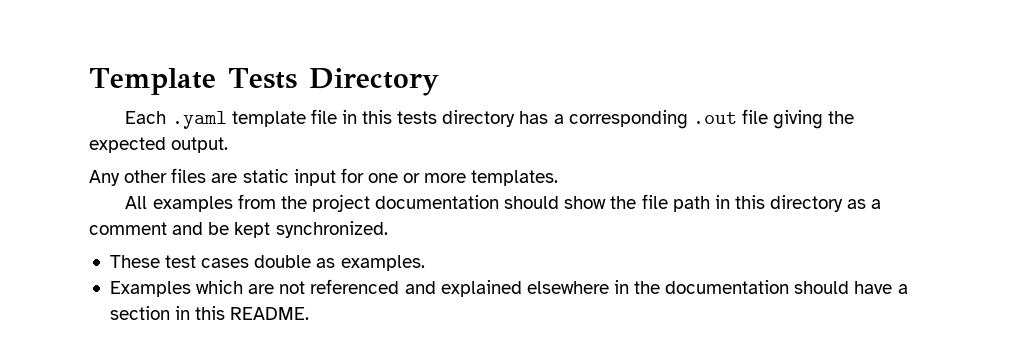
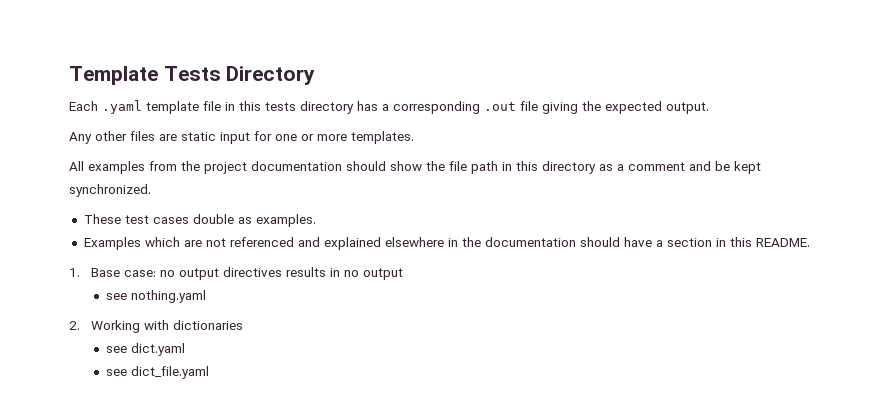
(310, 313) none -> [69,267,404,280] [105,290,206,303] [69,320,244,333] [105,343,185,356] [105,366,209,379] // 1. Base case: no output directives results in no output // see nothing.yaml // 2. Working with dictionaries // see dict.yaml // see dict_file.yaml

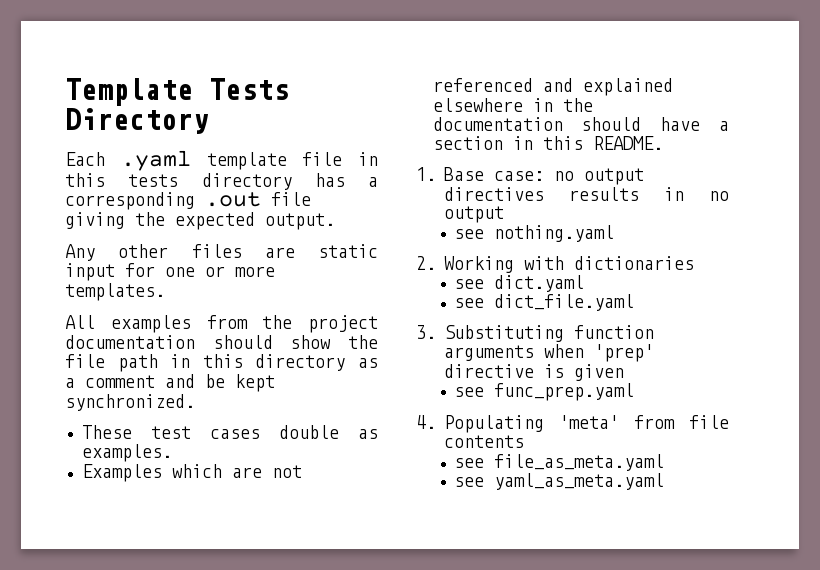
(209, 372) none -> [416,325,654,342] [443,344,654,362] [443,364,624,381] [454,383,635,401] [416,415,729,433] [443,435,524,448] [454,454,665,471] [454,473,665,490] // 3. Substituting function arguments when 'prep' directive is given // see func_prep.yaml // 4. Populating 'meta' from file contents // see file_as_meta.yaml // see yaml_as_meta.yaml

